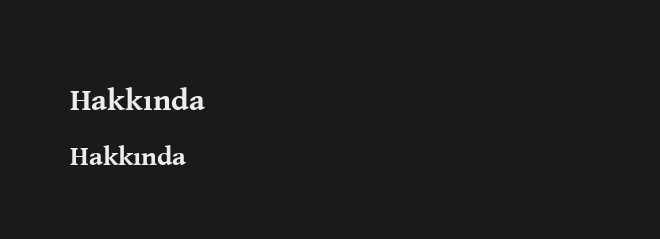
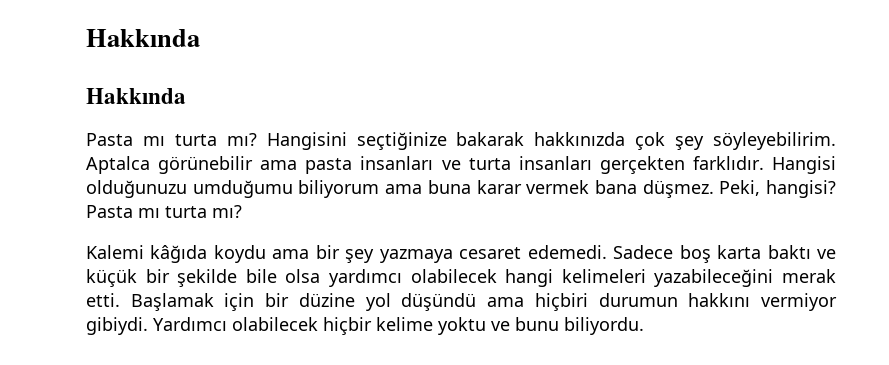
(186, 155) none -> [86,132,836,150] [86,156,837,174] [86,180,836,198] [86,205,242,218] [86,245,836,263] [86,269,837,287] [86,293,838,311] [86,317,644,335] // Pasta mı turta mı? Hangisini seçtiğinize bakarak hakkınızda çok şey söyleyebilirim. Aptalca görünebilir ama pasta insanları ve turta insanları gerçekten farklıdır. Hangisi olduğunuzu umduğumu biliyorum ama buna karar vermek bana düşmez. Peki, hangisi? Pasta mı turta mı? // Kalemi kâğıda koydu ama bir şey yazmaya cesaret edemedi. Sadece boş karta baktı ve küçük bir şekilde bile olsa yardımcı olabilecek hangi kelimeleri yazabileceğini merak etti. Başlamak için bir düzine yol düşündü ama hiçbiri durumun hakkını vermiyor gibiydi. Yardımcı olabilecek hiçbir kelime yoktu ve bunu biliyordu.

